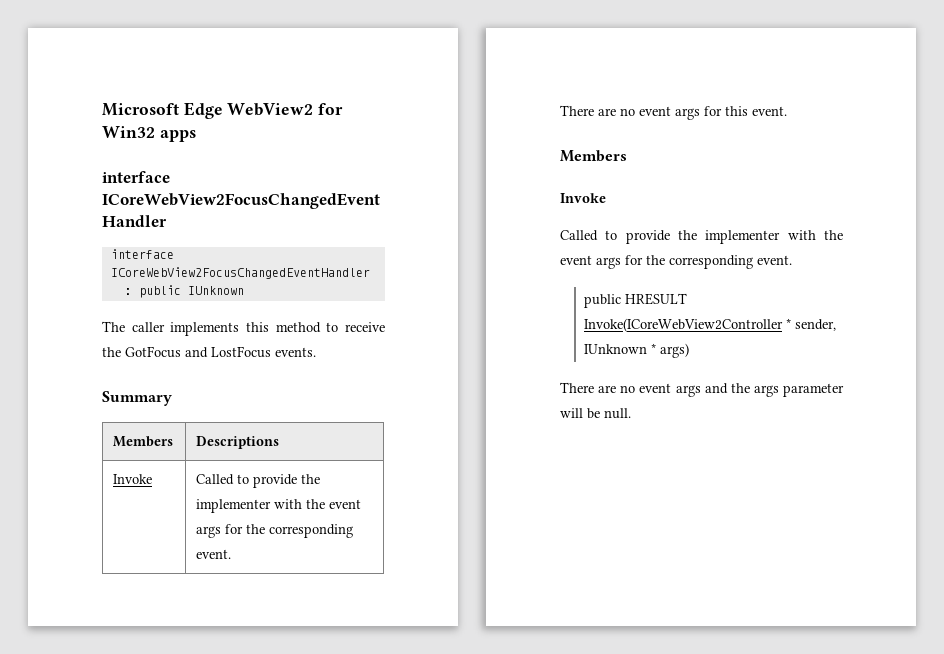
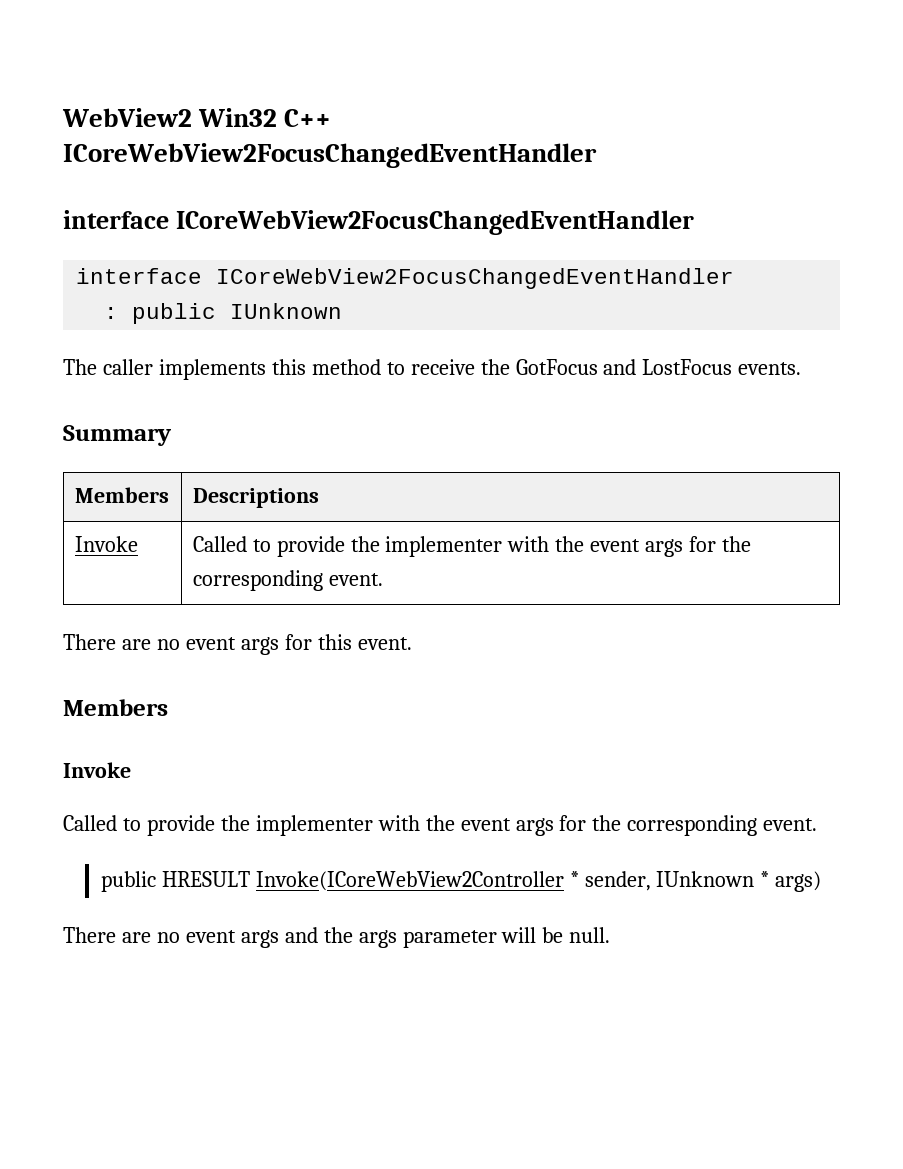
[102,102,344,119] [102,126,196,142] Microsoft Edge WebView2 for Win32 apps -> [62,108,332,127] [63,143,597,168] WebView2 Win32 C++ ICoreWebView2FocusChangedEventHandler

